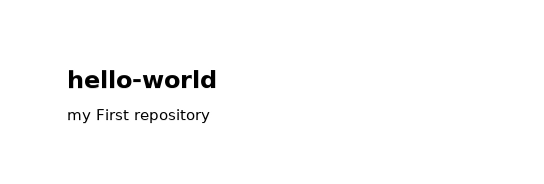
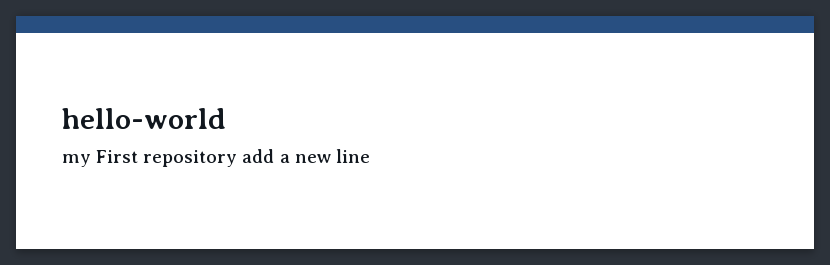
(211, 116) none -> [242,149,370,163] add a new line

